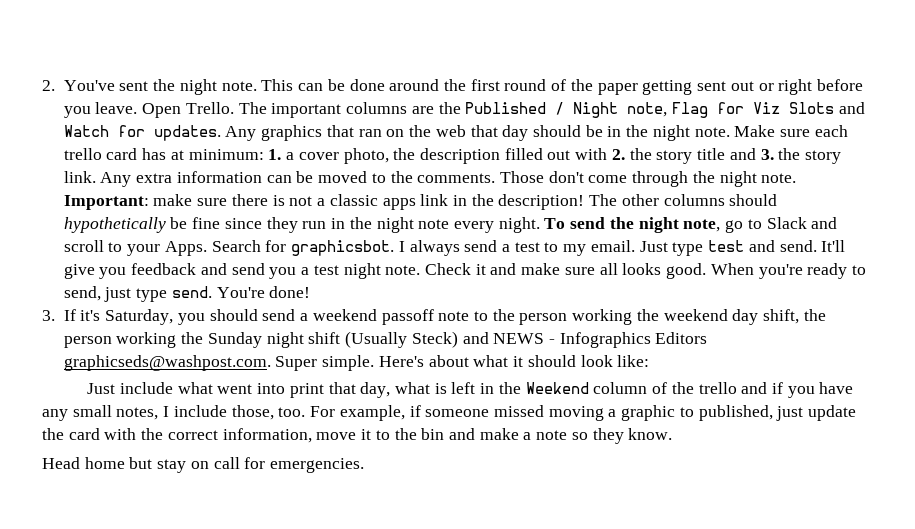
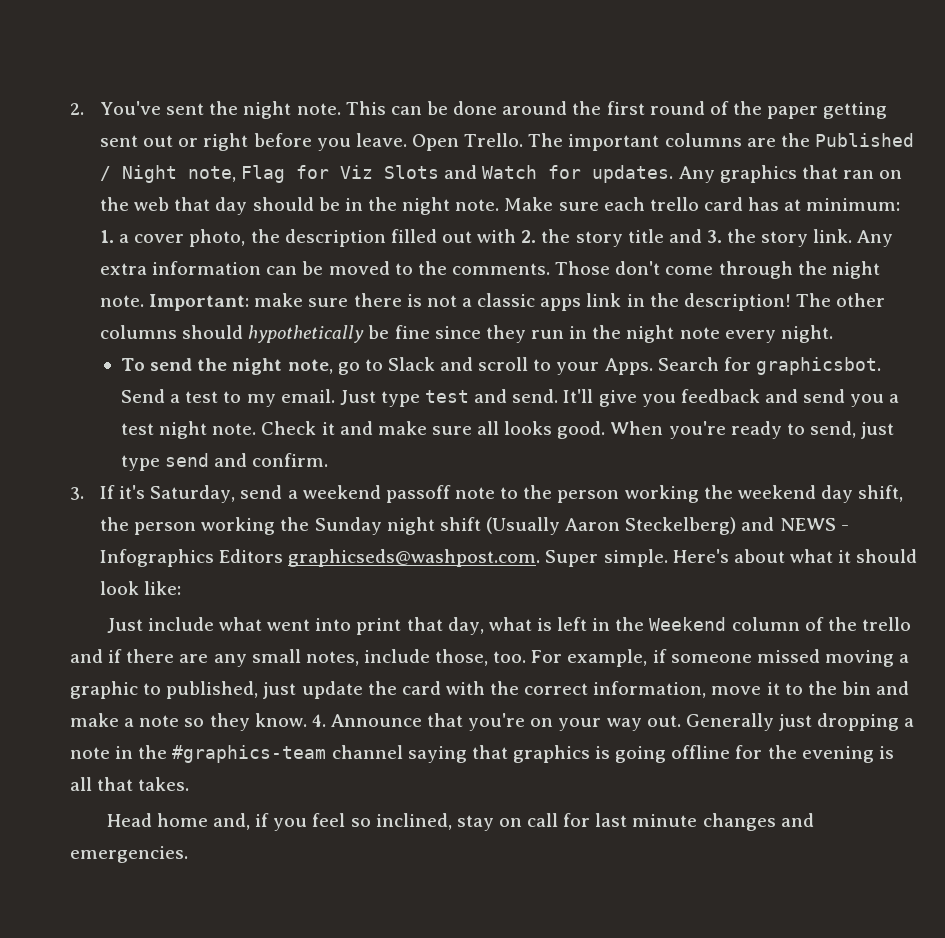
(540, 225) none -> (833, 334) //
[398,240,498,256] I always send -> [121,389,166,403] Send
[171,286,311,298] send. You're done! -> [165,453,329,467] send and confirm.
[177,309,258,325] you should -> (236, 494) none
[411,331,458,348] Steck) -> [565,517,737,535] Aaron Steckelberg)
[787,382,854,398] you have -> [126,649,209,663] there are
[163,406,170,417] I -> (359, 658) none
[42,457,266,473] // Head home but stay on call for -> [311,713,915,731] [70,745,894,763] [70,777,190,791] [106,813,814,831] 4. Announce that you're on your way out. Generally just dropping a note in the #graphics-team channel saying that graphics is going offline for the evening is all that takes. // Head home and, if you feel so inclined, stay on call for last minute changes and

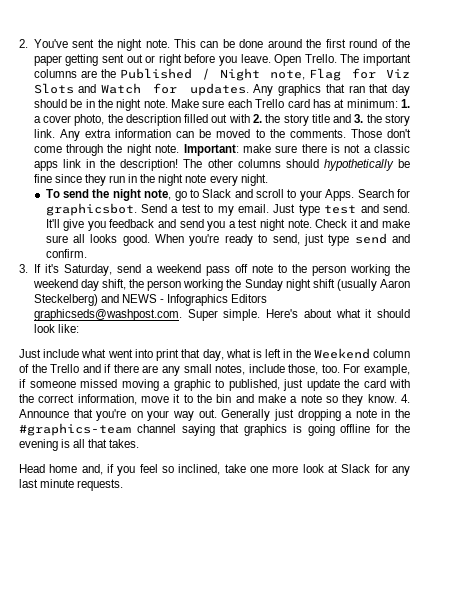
[879,170,903,179] [100,197,170,211] on the web -> (365, 89) none
[649,197,699,211] trello -> [255,99,285,108] Trello
[385,485,451,503] passoff -> [205,264,248,276] pass off
[486,517,561,535] (Usually -> [336,279,377,291] (usually
[861,617,911,631] trello -> [50,364,80,373] Trello
[456,813,814,831] [70,846,188,863] stay on call for last minute changes and emergencies. -> [224,464,410,476] [19,479,124,491] take one more look at Slack for any last minute requests.

